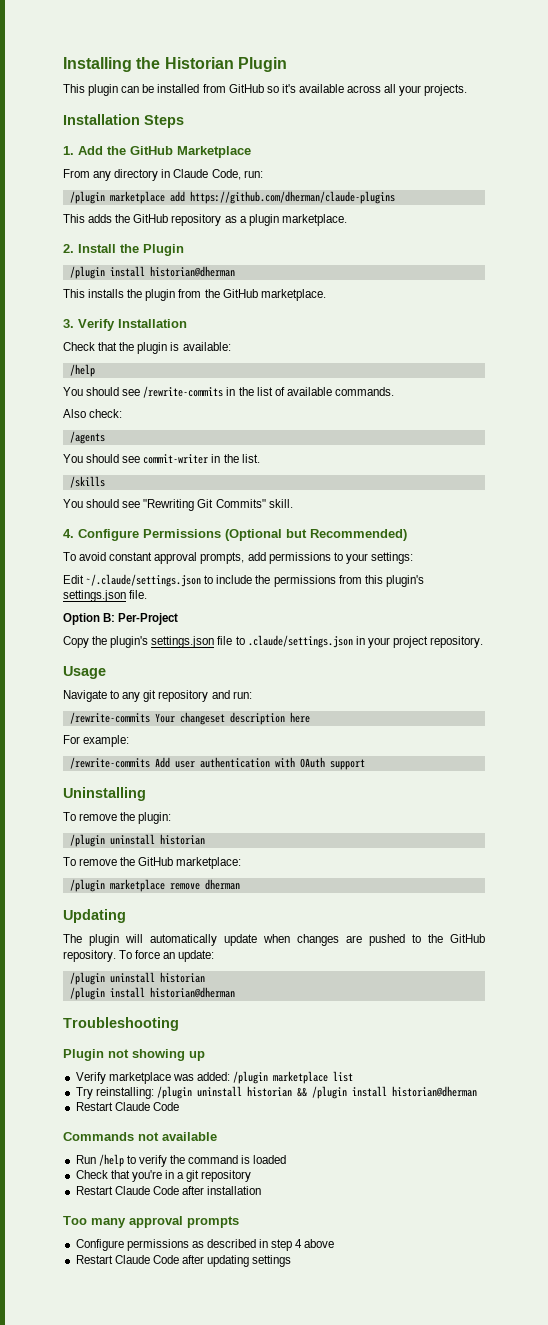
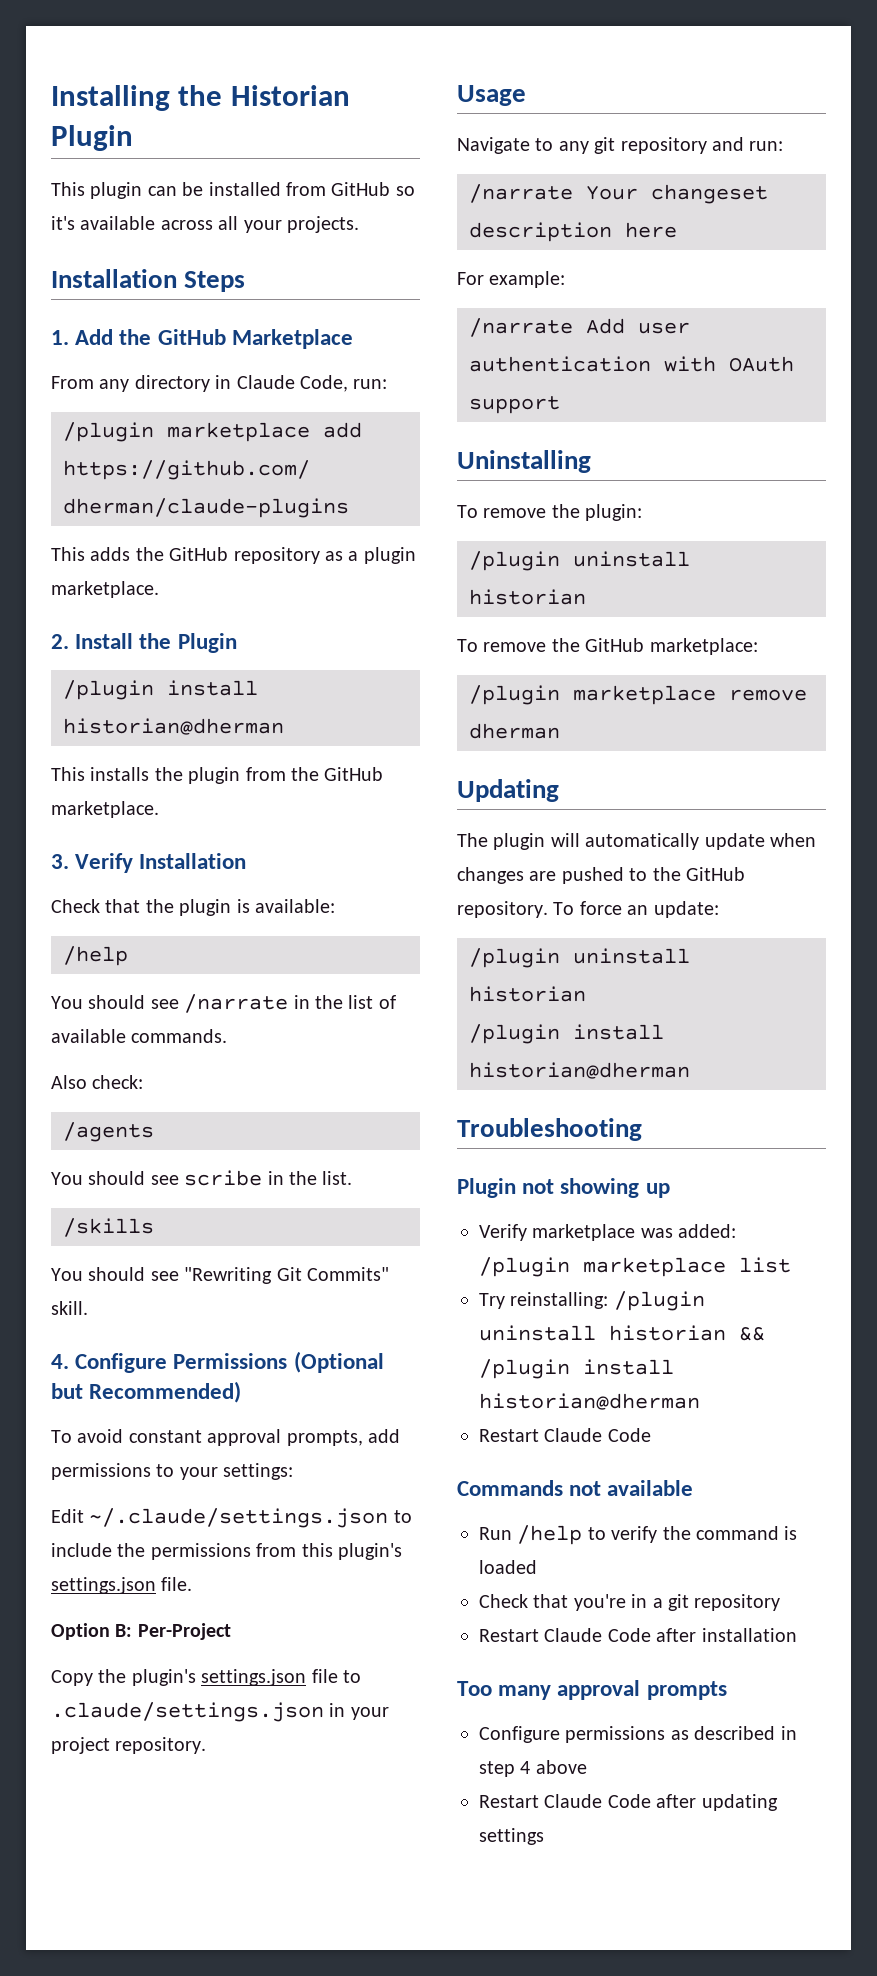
[143,386,224,398] /rewrite-commits -> [184,994,289,1013] /narrate
[143,454,209,464] commit-writer -> [184,1170,263,1186] scribe
[69,712,150,724] /rewrite-commits -> [469,184,573,203] /narrate
[69,757,150,769] /rewrite-commits -> [469,318,573,337] /narrate

